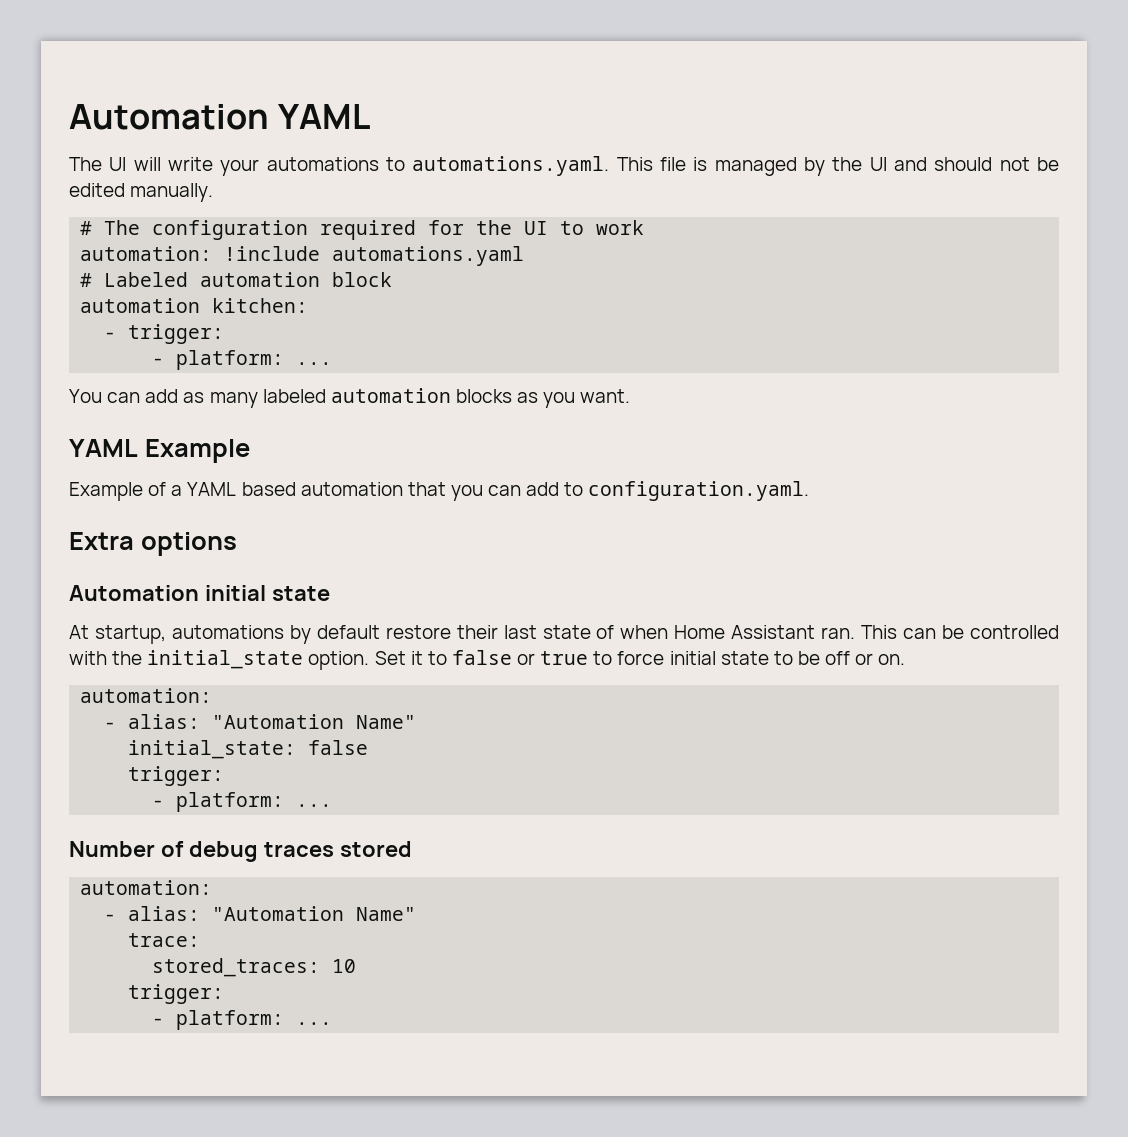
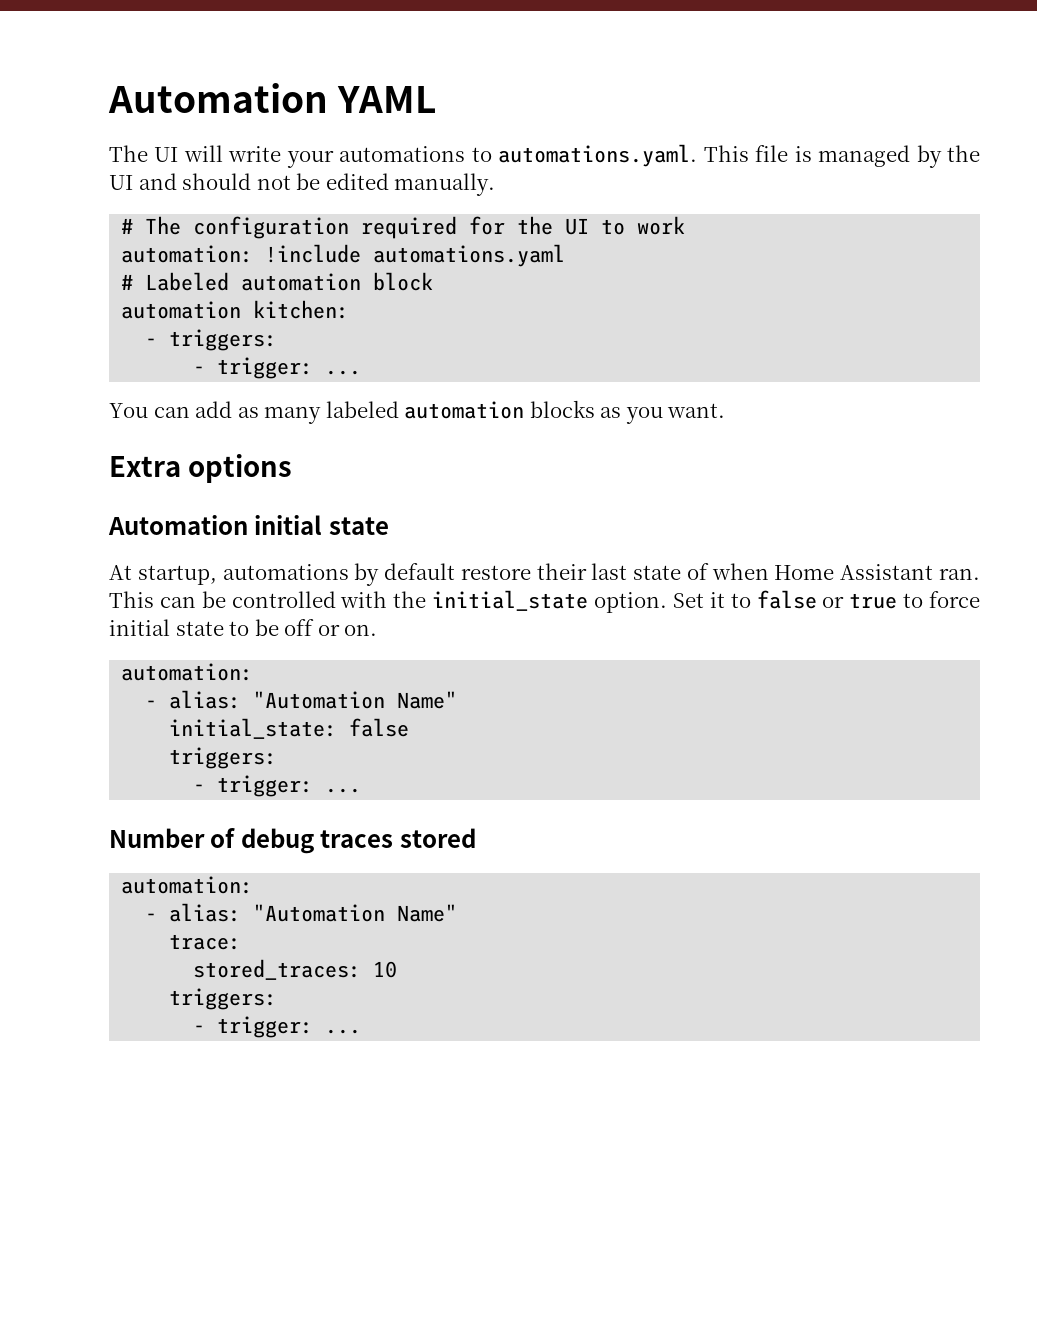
[128,324,225,344] [152,350,285,370] trigger: // - platform: -> [169,329,278,351] [193,357,314,379] triggers: // - trigger:
[69,439,250,463] [69,481,810,501] // YAML Example // Example of a YAML based automation that you can add to configuration.yaml. -> (726, 410) none
[128,766,225,786] [152,792,285,812] trigger: // - platform: -> [169,747,278,769] [193,775,314,797] triggers: // - trigger:
[128,984,225,1004] [152,1010,285,1030] trigger: // - platform: -> [169,988,278,1010] [193,1016,314,1038] triggers: // - trigger:

